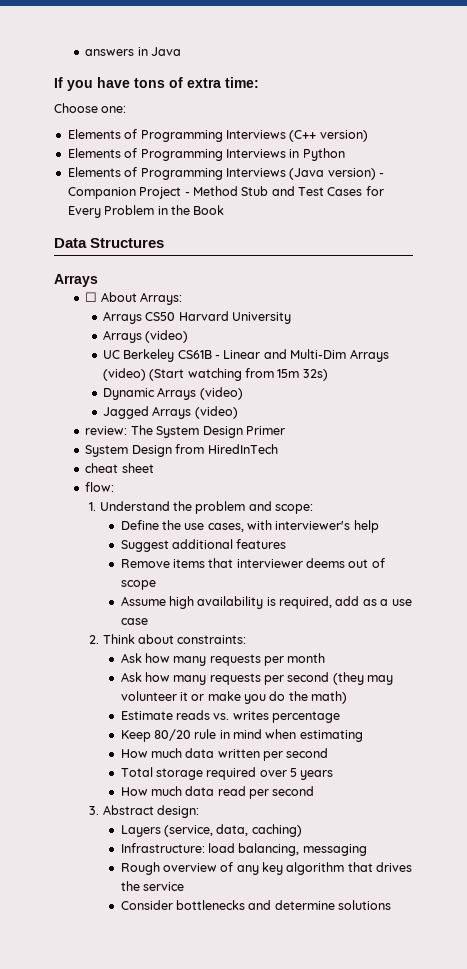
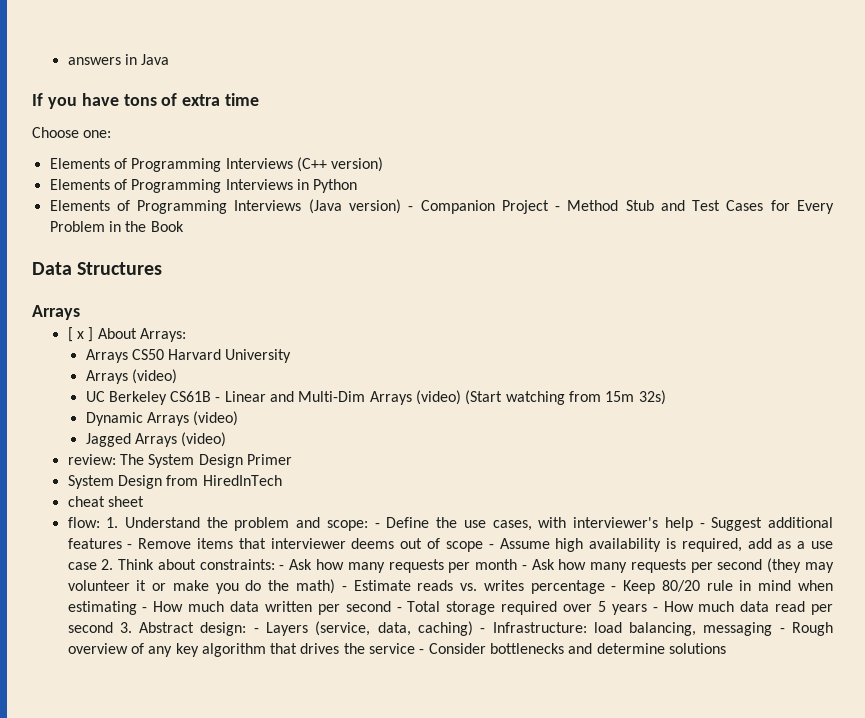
[225,77,259,88] time: -> [225,93,260,106] time
[85,292,98,302] ☐ -> [67,327,94,342] [ x ]
(115, 487) // -> (100, 522) none
(314, 509) // -> [374,523,380,528] -
(379, 526) // -> [699,523,705,528] -
(287, 544) // -> [127,544,133,549] -
(156, 585) // -> [488,544,494,549] -
(148, 621) // -> (97, 566) none
(247, 639) // -> [279,565,285,570] -
(326, 658) // -> [521,565,527,570] -
(348, 697) // -> [341,586,347,591] -
(341, 717) // -> [611,586,617,591] -
(363, 736) // -> [142,607,148,612] -
(329, 753) // -> [396,607,402,612] -
(334, 775) // -> [652,607,658,612] -
(315, 791) // -> (113, 627) none
(199, 811) // -> [253,628,259,633] -
(302, 830) // -> [480,628,486,633] -
(367, 850) // -> [779,628,785,633] -
(184, 886) // -> [419,649,425,654] -

